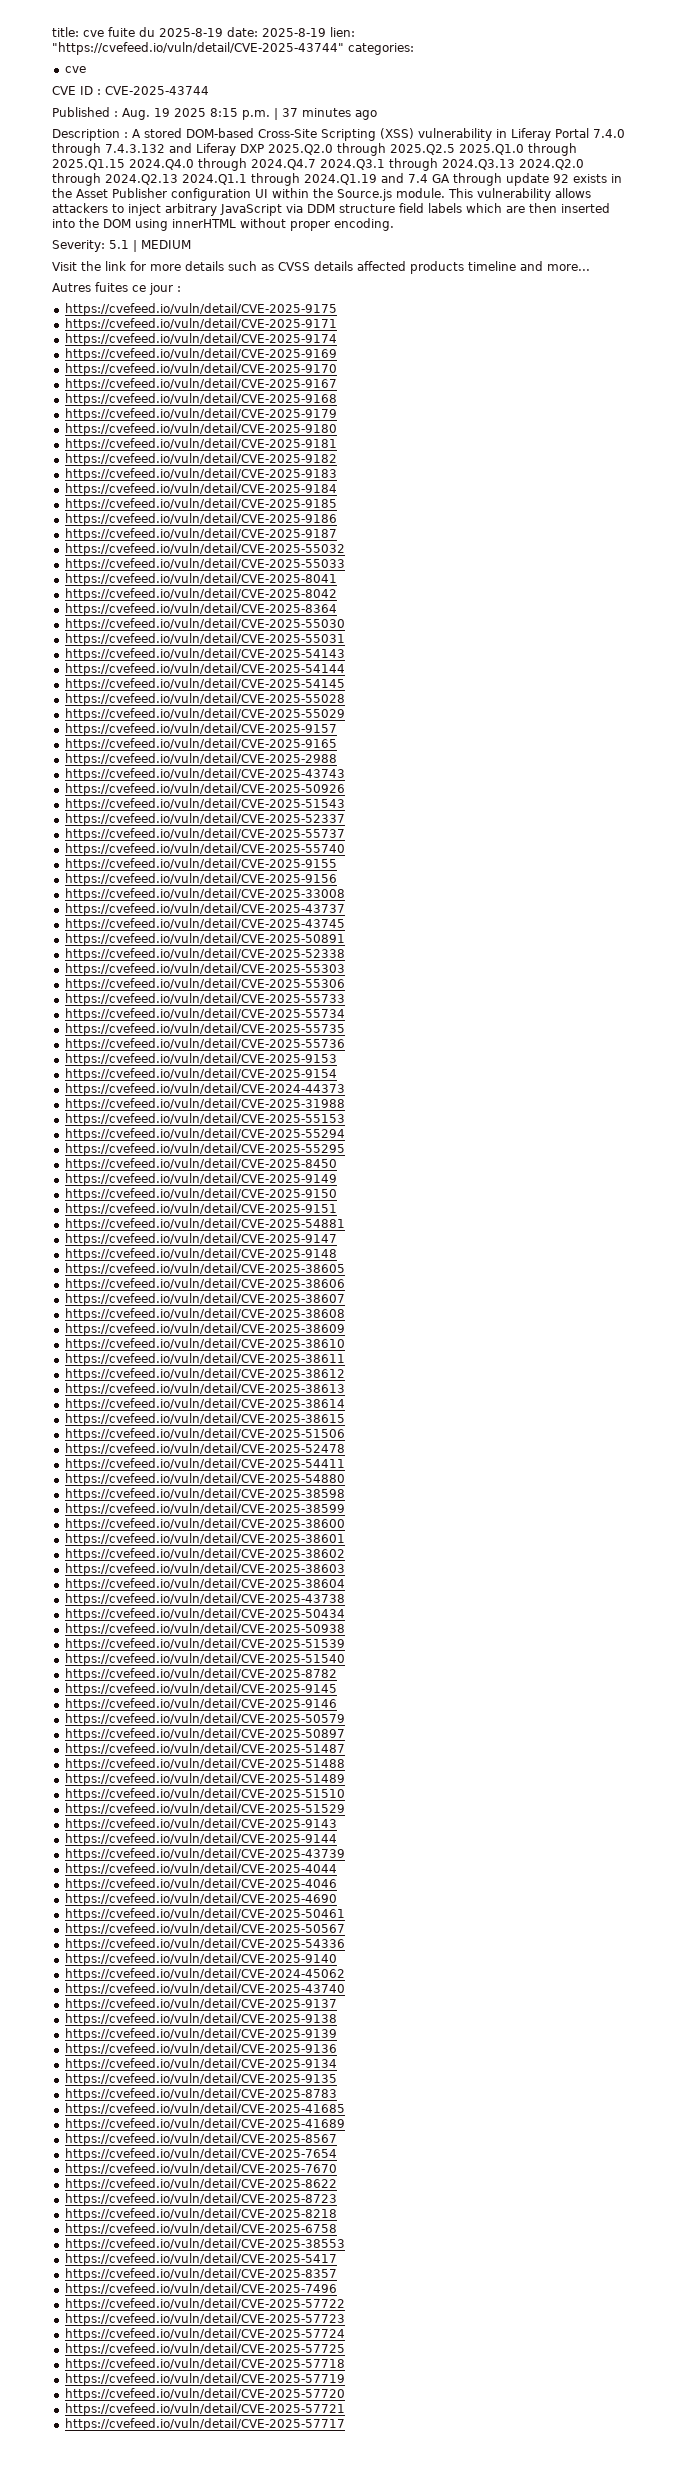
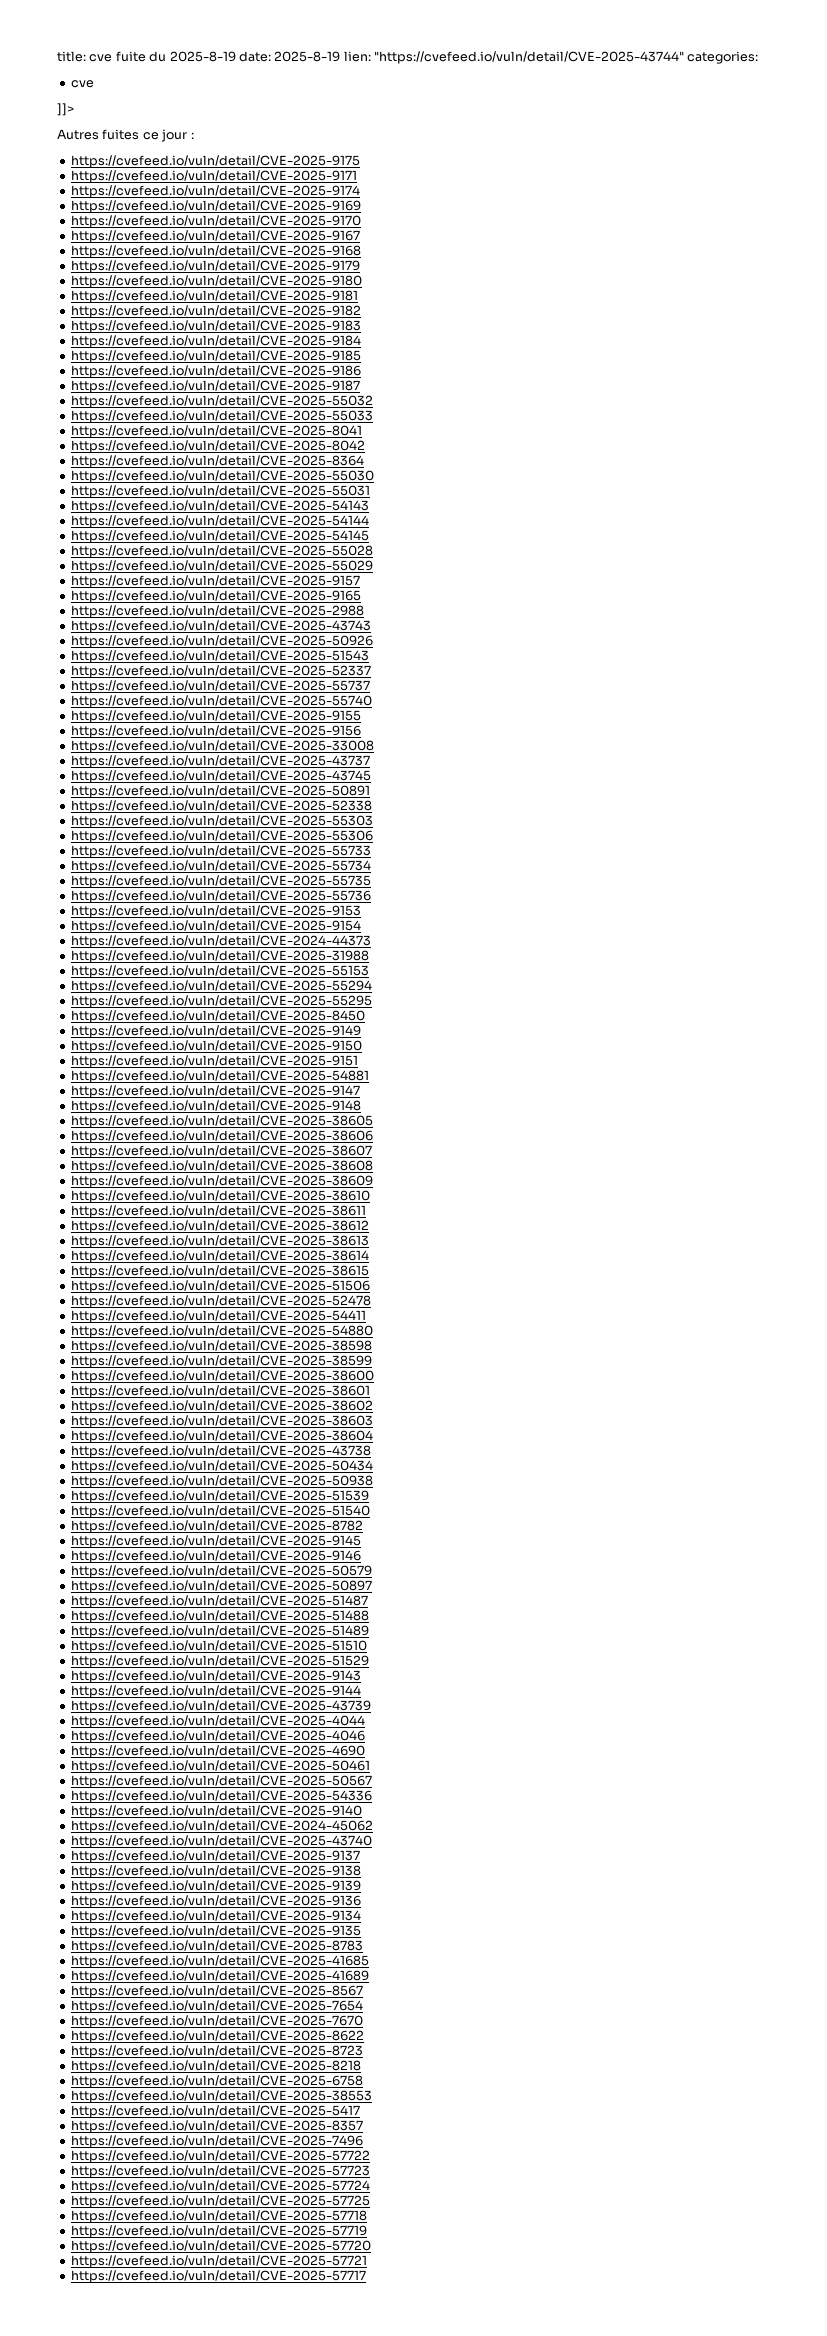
[52,86,209,95] [52,107,377,120] [52,128,625,141] [52,143,577,156] [52,158,584,171] [52,173,622,186] [52,188,591,201] [52,203,610,216] [52,218,394,231] [52,240,191,252] [52,261,590,274] CVE ID : CVE-2025-43744 // Published : Aug. 19 2025 8:15 p.m. | 37 minutes ago // Description : A stored DOM-based Cross-Site Scripting (XSS) vulnerability in Liferay Portal 7.4.0 through 7.4.3.132 and Liferay DXP 2025.Q2.0 through 2025.Q2.5 2025.Q1.0 through 2025.Q1.15 2024.Q4.0 through 2024.Q4.7 2024.Q3.1 through 2024.Q3.13 2024.Q2.0 through 2024.Q2.13 2024.Q1.1 through 2024.Q1.19 and 7.4 GA through update 92 exists in the Asset Publisher configuration UI within the Source.js module. This vulnerability allows attackers to inject arbitrary JavaScript via DDM structure field labels which are then inserted into the DOM using innerHTML without proper encoding. // Severity: 5.1 | MEDIUM // Visit the link for more details such as CVSS details affected products timeline and more... -> [57,103,74,116] ]]>

